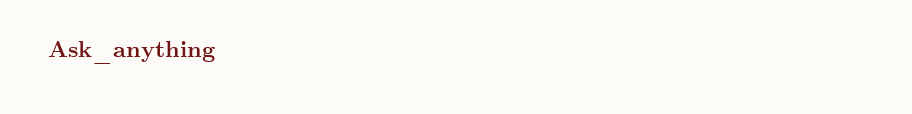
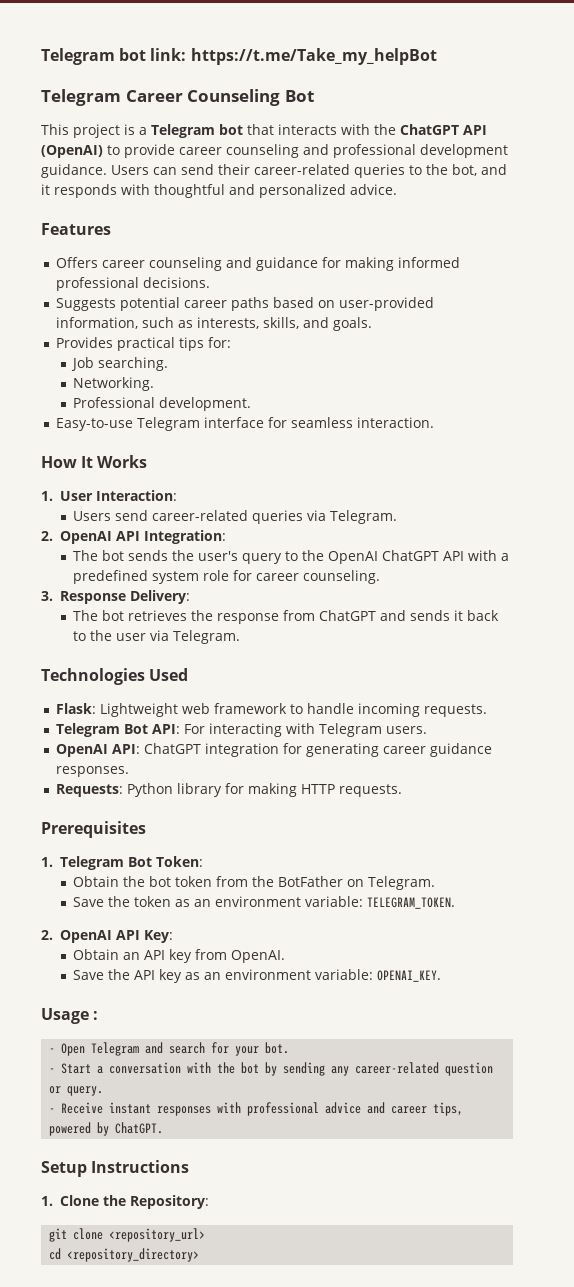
[48,41,215,64] Ask_anything -> [41,48,437,65] [41,89,314,106] [41,124,487,138] [41,144,508,158] [41,164,507,178] [41,184,397,198] [41,223,111,235] [55,257,460,271] [55,277,210,291] [55,297,434,311] [55,317,372,331] [55,337,231,351] [70,357,168,371] [72,377,154,391] [72,397,251,411] [55,417,434,431] [41,455,148,468] [41,490,177,501] [72,510,397,524] [41,530,226,544] [72,550,509,564] [72,570,380,584] [41,590,190,604] [72,610,499,624] [72,630,240,644] [41,668,189,685] [55,703,487,717] [55,723,427,737] [55,743,492,757] [55,766,129,777] [55,783,402,797] [41,821,146,838] [41,856,203,870] [72,876,435,890] [72,896,455,909] [41,930,173,943] [72,949,285,963] [72,969,441,983] [41,1008,99,1024] [49,1042,290,1056] [49,1062,494,1076] [49,1086,104,1096] [49,1102,464,1116] [49,1122,164,1136] [41,1160,190,1177] [41,1195,209,1209] [49,1228,206,1242] [49,1248,200,1262] Telegram bot link: https://t.me/Take_my_helpBot // Telegram Career Counseling Bot // This project is a Telegram bot that interacts with the ChatGPT API (OpenAI) to provide career counseling and professional development guidance. Users can send their career-related queries to the bot, and it responds with thoughtful and personalized advice. // Features // Offers career counseling and guidance for making informed professional decisions. // Suggests potential career paths based on user-provided information, such as interests, skills, and goals. // Provides practical tips for: // Job searching. // Networking. // Professional development. // Easy-to-use Telegram interface for seamless interaction. // How It Works // 1. User Interaction: // Users send career-related queries via Telegram. // 2. OpenAI API Integration: // The bot sends the user's query to the OpenAI ChatGPT API with a predefined system role for career counseling. // 3. Response Delivery: // The bot retrieves the response from ChatGPT and sends it back to the user via Telegram. // Technologies Used // Flask: Lightweight web framework to handle incoming requests. // Telegram Bot API: For interacting with Telegram users. // OpenAI API: ChatGPT integration for generating career guidance responses. // Requests: Python library for making HTTP requests. // Prerequisites // 1. Telegram Bot Token: // Obtain the bot token from the BotFather on Telegram. // Save the token as an environment variable: TELEGRAM_TOKEN. // 2. OpenAI API Key: // Obtain an API key from OpenAI. // Save the API key as an environment variable: OPENAI_KEY. // Usage : // - Open Telegram and search for your bot. // - Start a conversation with the bot by sending any career-related question or query. // - Receive instant responses with professional advice and career tips, powered by ChatGPT. // Setup Instructions // 1. Clone the Repository: // git clone <repository_url> // cd <repository_directory>

